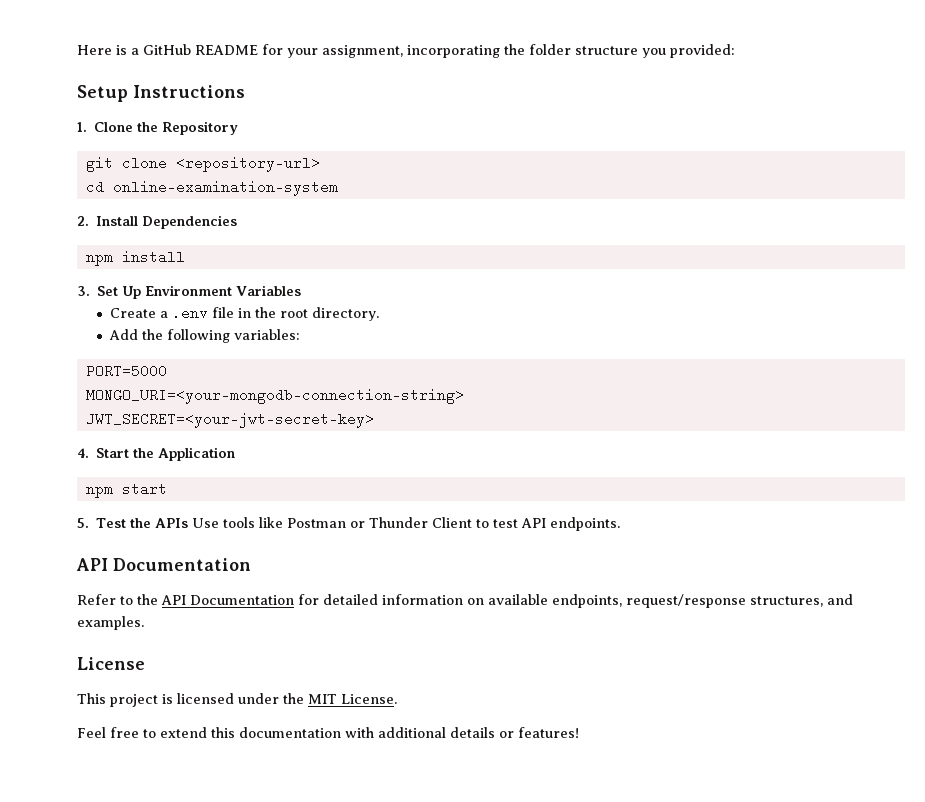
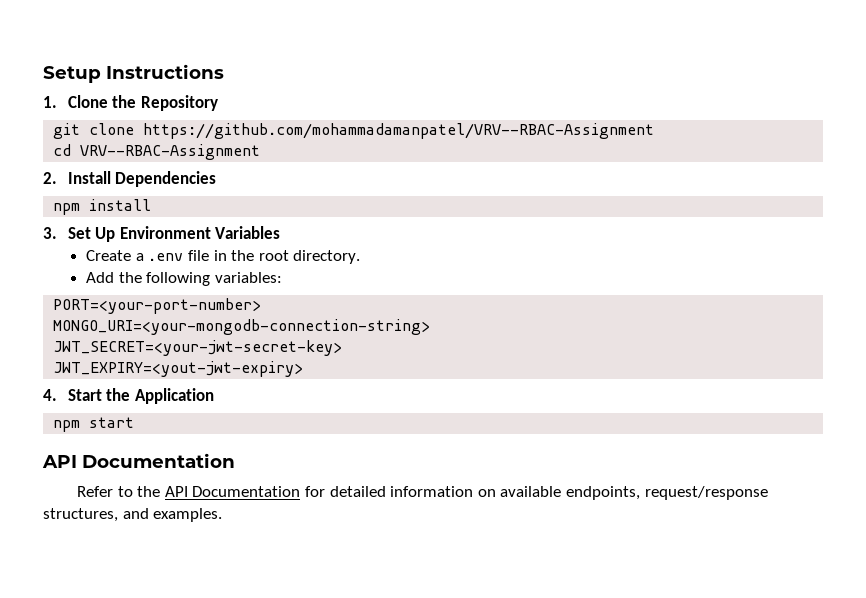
[77,44,735,58] Here is a GitHub README for your assignment, incorporating the folder structure you provided: // -> (43, 74) none
[175,156,320,172] <repository-url> -> [143,123,655,139] https://github.com/mohammadamanpatel/VRV--RBAC-Assignment
[112,180,338,196] online-examination-system -> [80,144,261,160] VRV--RBAC-Assignment
[85,364,167,378] PORT=5000 -> [53,298,262,314] PORT=<your-port-number>
(374, 420) none -> [53,361,304,377] // JWT_EXPIRY=<yout-jwt-expiry>
[77,517,621,531] // 5. Test the APIs Use tools like Postman or Thunder Client to test API endpoints. -> (135, 422) none
[77,657,145,670] [77,693,397,707] [77,727,579,738] // License // This project is licensed under the MIT License. // Feel free to extend this documentation with additional details or features! -> (223, 515) none

